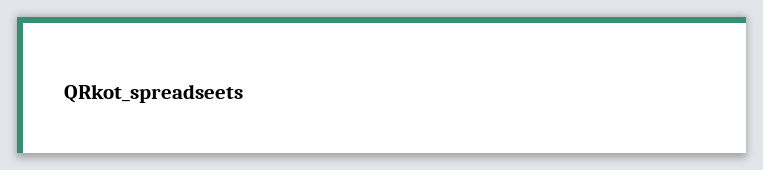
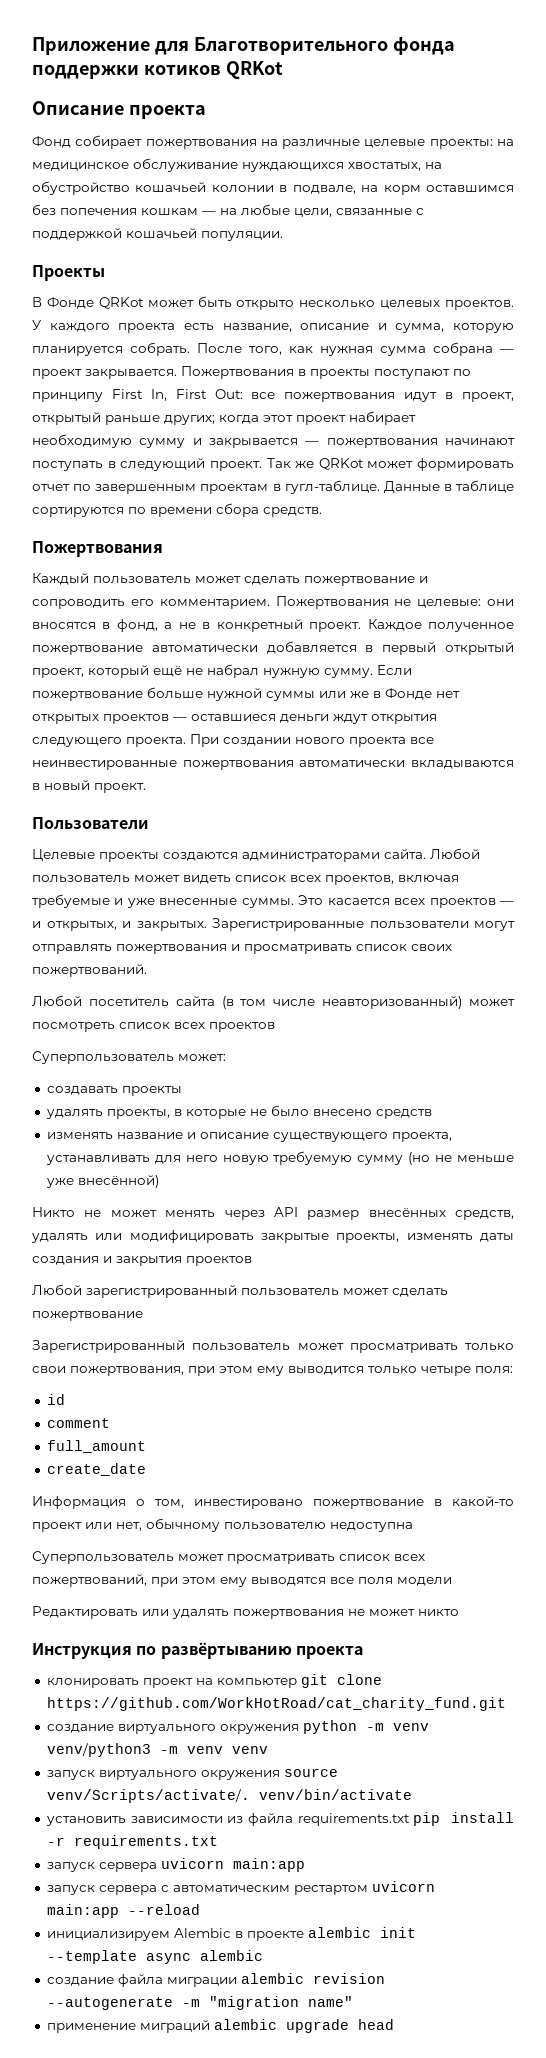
[64,84,243,103] QRkot_spreadseets -> [32,36,455,55] [32,61,283,79] [32,101,206,119] [32,135,514,149] [32,158,442,172] [32,181,514,195] [32,204,424,217] [32,228,283,241] [32,265,105,281] [32,296,514,310] [32,320,514,333] [32,342,514,356] [32,366,471,379] [32,389,514,402] [32,411,416,425] [32,434,515,448] [32,458,514,471] [32,480,514,494] [32,503,322,517] [32,541,163,557] [32,573,428,586] [32,596,514,609] [32,619,515,632] [32,641,514,655] [32,664,412,678] [32,687,460,701] [32,714,437,724] [32,734,434,747] [32,760,514,770] [32,780,146,793] [32,817,149,829] [32,848,480,862] [32,875,459,885] [32,894,514,908] [32,918,515,931] [32,944,452,954] [32,964,147,977] [32,995,515,1009] [32,1022,275,1032] [32,1051,226,1064] [46,1086,182,1096] [45,1105,432,1119] [46,1132,452,1142] [45,1151,514,1165] [45,1175,159,1188] [32,1207,514,1220] [31,1230,514,1243] [32,1256,252,1266] [32,1284,448,1298] [32,1311,143,1321] [32,1340,514,1353] [32,1366,513,1376] [46,1394,65,1405] [46,1418,110,1428] [46,1440,146,1453] [46,1463,146,1476] [32,1496,514,1509] [32,1518,413,1532] [32,1551,425,1564] [32,1574,452,1587] [32,1606,459,1619] [32,1642,363,1659] [46,1674,382,1688] [46,1697,506,1711] [46,1720,429,1734] [46,1743,268,1757] [46,1768,338,1780] [46,1789,412,1803] [45,1812,514,1826] [46,1835,218,1849] [46,1858,305,1872] [46,1881,435,1895] [46,1904,200,1918] [46,1927,416,1941] [46,1950,263,1964] [46,1973,385,1987] [46,1996,353,2010] [46,2019,394,2033] Приложение для Благотворительного фонда поддержки котиков QRKot // Описание проекта // Фонд собирает пожертвования на различные целевые проекты: на медицинское обслуживание нуждающихся хвостатых, на обустройство кошачьей колонии в подвале, на корм оставшимся без попечения кошкам — на любые цели, связанные с поддержкой кошачьей популяции. // Проекты // В Фонде QRKot может быть открыто несколько целевых проектов. У каждого проекта есть название, описание и сумма, которую планируется собрать. После того, как нужная сумма собрана — проект закрывается. Пожертвования в проекты поступают по принципу First In, First Out: все пожертвования идут в проект, открытый раньше других; когда этот проект набирает необходимую сумму и закрывается — пожертвования начинают поступать в следующий проект. Так же QRKot может формировать отчет по завершенным проектам в гугл-таблице. Данные в таблице сортируются по времени сбора средств. // Пожертвования // Каждый пользователь может сделать пожертвование и сопроводить его комментарием. Пожертвования не целевые: они вносятся в фонд, а не в конкретный проект. Каждое полученное пожертвование автоматически добавляется в первый открытый проект, который ещё не набрал нужную сумму. Если пожертвование больше нужной суммы или же в Фонде нет открытых проектов — оставшиеся деньги ждут открытия следующего проекта. При создании нового проекта все неинвестированные пожертвования автоматически вкладываются в новый проект. // Пользователи // Целевые проекты создаются администраторами сайта. Любой пользователь может видеть список всех проектов, включая требуемые и уже внесенные суммы. Это касается всех проектов — и открытых, и закрытых. Зарегистрированные пользователи могут отправлять пожертвования и просматривать список своих пожертвований. // Любой посетитель сайта (в том числе неавторизованный) может посмотреть список всех проектов // Суперпользователь может: // создавать проекты // удалять проекты, в которые не было внесено средств // изменять название и описание существующего проекта, устанавливать для него новую требуемую сумму (но не меньше уже внесённой) // Никто не может менять через API размер внесённых средств, удалять или модифицировать закрытые проекты, изменять даты создания и закрытия проектов // Любой зарегистрированный пользователь может сделать пожертвование // Зарегистрированный пользователь может просматривать только свои пожертвования, при этом ему выводится только четыре поля: // id // comment // full_amount // create_date // Информация о том, инвестировано пожертвование в какой-то проект или нет, обычному пользователю недоступна // Суперпользователь может просматривать список всех пожертвований, при этом ему выводятся все поля модели // Редактировать или удалять пожертвования не может никто // Инструкция по развёртыванию проекта // клонировать проект на компьютер git clone https://github.com/WorkHotRoad/cat_charity_fund.git // создание виртуального окружения python -m venv venv/python3 -m venv venv // запуск виртуального окружения source venv/Scripts/activate/. venv/bin/activate // установить зависимости из файла requirements.txt pip install -r requirements.txt // запуск сервера uvicorn main:app // запуск сервера с автоматическим рестартом uvicorn main:app --reload // инициализируем Alembic в проекте alembic init --template async alembic // создание файла миграции alembic revision --autogenerate -m "migration name" // применение миграций alembic upgrade head

